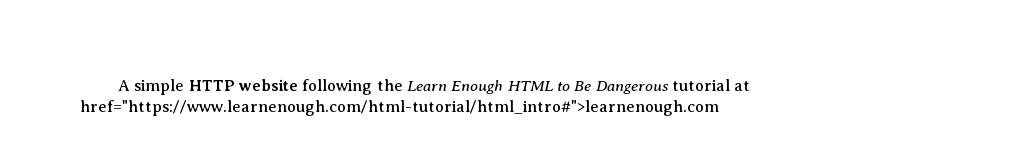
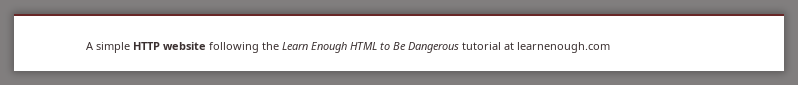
[80,100,719,116] href="https://www.learnenough.com/html-tutorial/html_intro#">learnenough.com -> [517,42,611,53] learnenough.com

